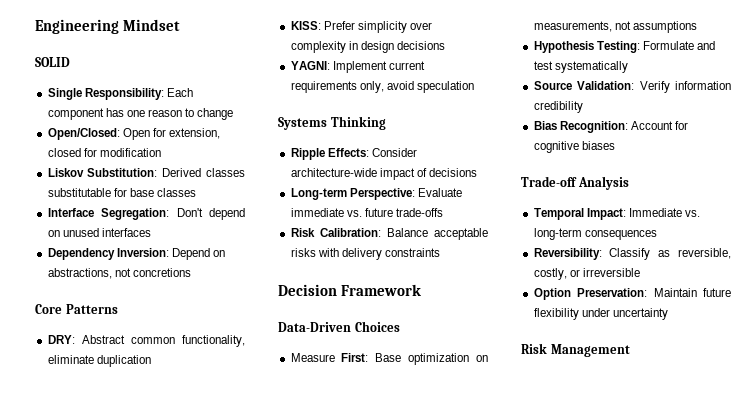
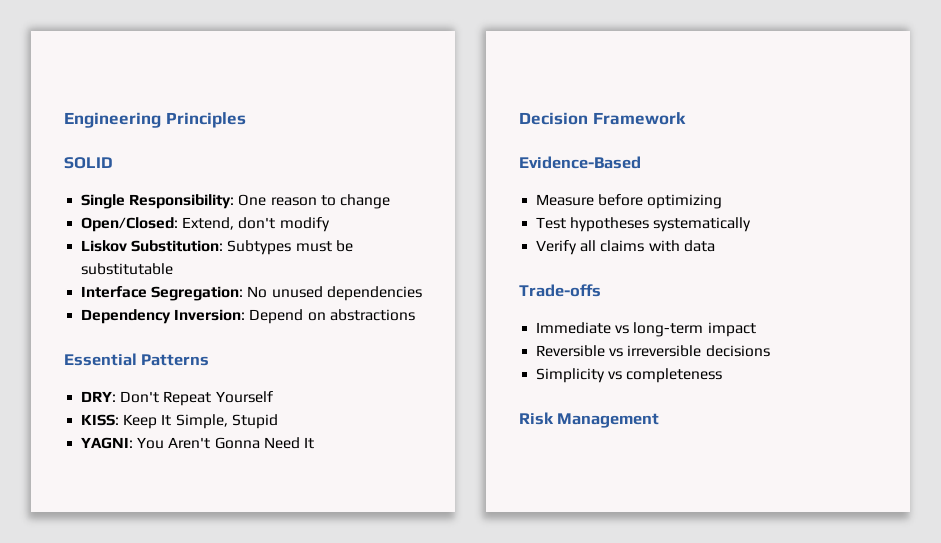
[122,19,180,31] Mindset -> [165,112,246,128] Principles
[166,88,193,97] [47,108,145,120] Each component has one -> [238,194,267,206] One
[122,128,220,140] [47,148,161,157] [47,168,245,177] [47,188,196,197] [47,208,245,220] [47,228,151,237] [47,248,225,260] [47,268,191,279] [35,304,118,314] [47,335,245,347] [47,355,151,367] [290,21,432,33] [290,41,445,53] [290,61,425,73] [290,81,474,93] [278,116,386,130] [290,148,417,160] [290,168,477,180] [290,188,462,200] [290,208,443,217] [290,228,488,240] [290,248,440,260] Open for extension, closed for modification // Liskov Substitution: Derived classes substitutable for base classes // Interface Segregation: Don't depend on unused interfaces // Dependency Inversion: Depend on abstractions, not concretions // Core Patterns // DRY: Abstract common functionality, eliminate duplication // KISS: Prefer simplicity over complexity in design decisions // YAGNI: Implement current requirements only, avoid speculation // Systems Thinking // Ripple Effects: Consider architecture-wide impact of decisions // Long-term Perspective: Evaluate immediate vs. future trade-offs // Risk Calibration: Balance acceptable risks with delivery constraints -> [182,217,330,232] [81,240,353,255] [81,263,174,275] [81,286,422,301] [81,309,415,324] [64,353,210,366] [81,391,273,406] [81,414,278,429] [81,437,314,449] Extend, don't modify // Liskov Substitution: Subtypes must be substitutable // Interface Segregation: No unused dependencies // Dependency Inversion: Depend on abstractions // Essential Patterns // DRY: Don't Repeat Yourself // KISS: Keep It Simple, Stupid // YAGNI: You Aren't Gonna Need It
[278,321,400,332] Data-Driven Choices -> [519,156,641,169] Evidence-Based
[341,353,488,365] [533,21,697,33] [533,41,715,53] [533,61,628,73] [533,81,731,93] [533,101,583,113] [533,121,688,133] [533,141,615,153] [521,176,629,190] [533,208,700,220] [533,228,657,240] [533,248,731,260] [533,268,640,280] [533,288,731,300] [533,308,668,320] First: Base optimization on measurements, not assumptions // Hypothesis Testing: Formulate and test systematically // Source Validation: Verify information credibility // Bias Recognition: Account for cognitive biases // Trade-off Analysis // Temporal Impact: Immediate vs. long-term consequences // Reversibility: Classify as reversible, costly, or irreversible // Option Preservation: Maintain future flexibility under uncertainty -> [598,194,723,209] [536,217,752,232] [536,240,715,255] [519,284,601,297] [536,322,756,337] [536,345,770,357] [536,368,723,383] before optimizing // Test hypotheses systematically // Verify all claims with data // Trade-offs // Immediate vs long-term impact // Reversible vs irreversible decisions // Simplicity vs completeness

